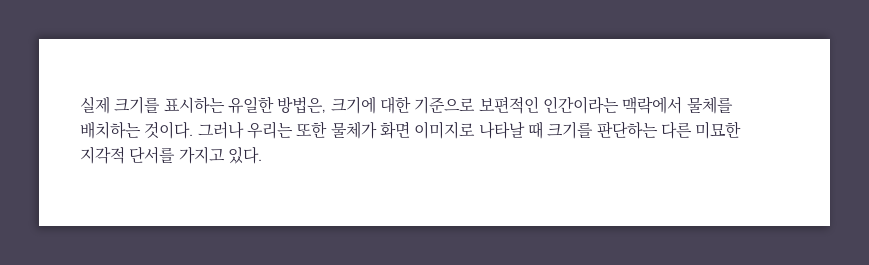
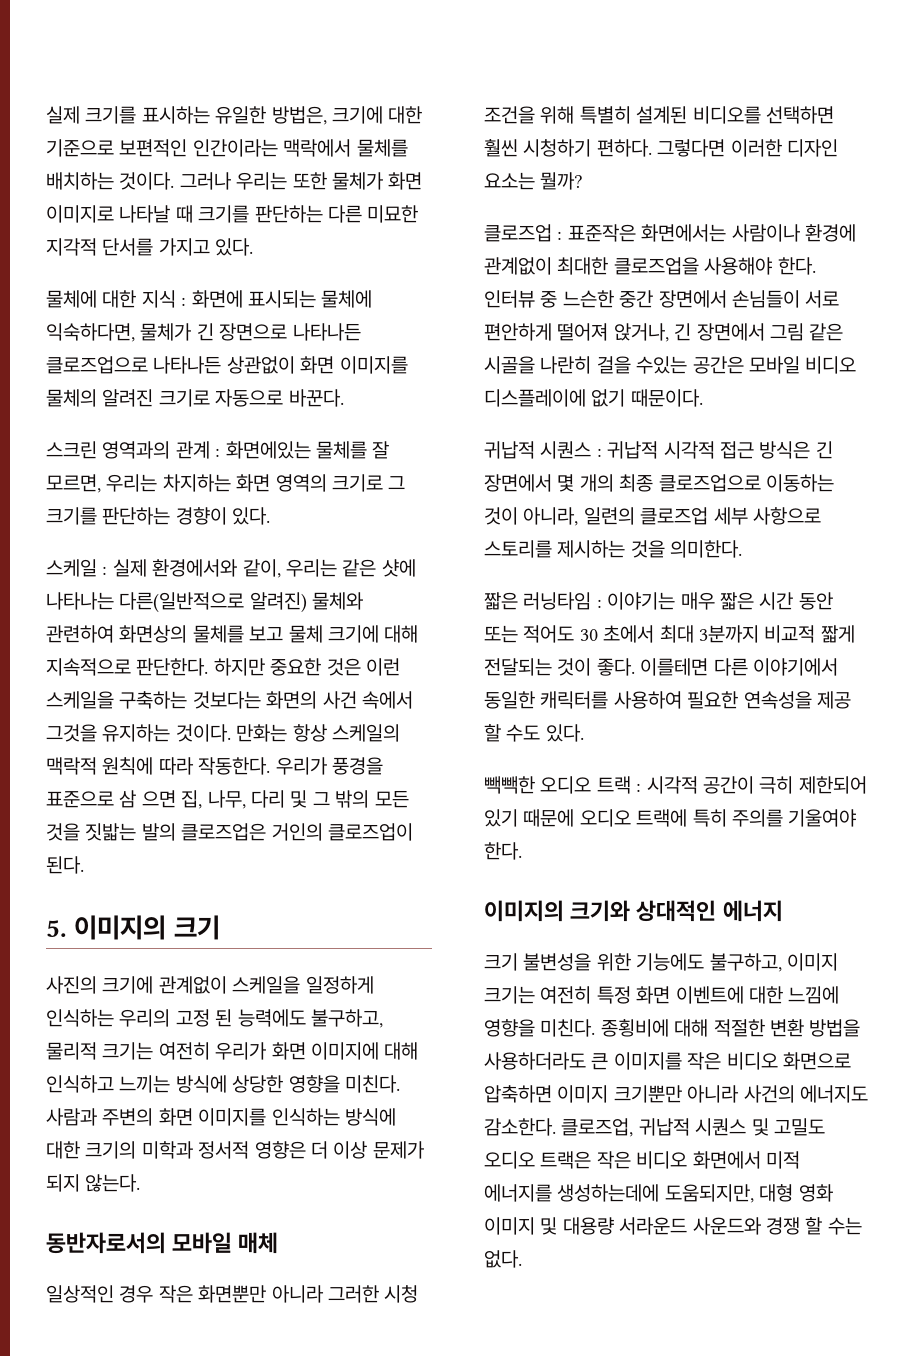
(262, 155) none -> [46,290,373,308] [46,323,361,342] [46,356,408,374] [46,389,344,407] [46,441,390,459] [46,474,406,493] [46,507,271,525] [46,559,416,578] [46,592,364,613] [46,625,419,643] [46,658,400,676] [46,691,413,709] [46,724,400,742] [46,757,383,775] [46,790,409,809] [46,823,413,841] [46,856,84,874] [46,915,220,940] [46,976,374,994] [46,1009,383,1028] [46,1042,419,1060] [46,1075,400,1093] [46,1108,396,1126] [46,1141,424,1159] [46,1174,141,1192] [46,1232,279,1254] [46,1285,419,1303] [484,106,834,124] [484,139,838,157] [484,172,584,190] [484,224,856,242] [484,257,816,275] [484,290,840,308] [484,323,844,342] [484,356,857,374] [484,389,703,407] [484,441,833,459] [484,474,834,492] [484,507,821,526] [484,540,743,558] [484,592,833,610] [484,625,855,643] [484,658,838,676] [484,691,851,709] [484,724,584,742] [484,776,867,794] [484,809,857,827] [484,842,522,860] [484,900,783,922] [484,953,838,972] [484,986,840,1004] [484,1019,861,1037] [484,1052,851,1070] [484,1085,868,1103] [484,1118,825,1137] [484,1151,800,1169] [484,1184,833,1203] [484,1217,862,1235] [484,1250,522,1268] // 물체에 대한 지식 : 화면에 표시되는 물체에 익숙하다면, 물체가 긴 장면으로 나타나든 클로즈업으로 나타나든 상관없이 화면 이미지를 물체의 알려진 크기로 자동으로 바꾼다. // 스크린 영역과의 관계 : 화면에있는 물체를 잘 모르면, 우리는 차지하는 화면 영역의 크기로 그 크기를 판단하는 경향이 있다. // 스케일 : 실제 환경에서와 같이, 우리는 같은 샷에 나타나는 다른(일반적으로 알려진) 물체와 관련하여 화면상의 물체를 보고 물체 크기에 대해 지속적으로 판단한다. 하지만 중요한 것은 이런 스케일을 구축하는 것보다는 화면의 사건 속에서 그것을 유지하는 것이다. 만화는 항상 스케일의 맥락적 원칙에 따라 작동한다. 우리가 풍경을 표준으로 삼 으면 집, 나무, 다리 및 그 밖의 모든 것을 짓밟는 발의 클로즈업은 거인의 클로즈업이 된다. // 5. 이미지의 크기 // 사진의 크기에 관계없이 스케일을 일정하게 인식하는 우리의 고정 된 능력에도 불구하고, 물리적 크기는 여전히 우리가 화면 이미지에 대해 인식하고 느끼는 방식에 상당한 영향을 미친다. 사람과 주변의 화면 이미지를 인식하는 방식에 대한 크기의 미학과 정서적 영향은 더 이상 문제가 되지 않는다. // 동반자로서의 모바일 매체 // 일상적인 경우 작은 화면뿐만 아니라 그러한 시청 조건을 위해 특별히 설계된 비디오를 선택하면 훨씬 시청하기 편하다. 그렇다면 이러한 디자인 요소는 뭘까? // 클로즈업 : 표준작은 화면에서는 사람이나 환경에 관계없이 최대한 클로즈업을 사용해야 한다. 인터뷰 중 느슨한 중간 장면에서 손님들이 서로 편안하게 떨어져 앉거나, 긴 장면에서 그림 같은 시골을 나란히 걸을 수있는 공간은 모바일 비디오 디스플레이에 없기 때문이다. // 귀납적 시퀀스 : 귀납적 시각적 접근 방식은 긴 장면에서 몇 개의 최종 클로즈업으로 이동하는 것이 아니라, 일련의 클로즈업 세부 사항으로 스토리를 제시하는 것을 의미한다. // 짧은 러닝타임 : 이야기는 매우 짧은 시간 동안 또는 적어도 30 초에서 최대 3분까지 비교적 짧게 전달되는 것이 좋다. 이를테면 다른 이야기에서 동일한 캐릭터를 사용하여 필요한 연속성을 제공 할 수도 있다. // 빽빽한 오디오 트랙 : 시각적 공간이 극히 제한되어 있기 때문에 오디오 트랙에 특히 주의를 기울여야 한다. // 이미지의 크기와 상대적인 에너지 // 크기 불변성을 위한 기능에도 불구하고, 이미지 크기는 여전히 특정 화면 이벤트에 대한 느낌에 영향을 미친다. 종횡비에 대해 적절한 변환 방법을 사용하더라도 큰 이미지를 작은 비디오 화면으로 압축하면 이미지 크기뿐만 아니라 사건의 에너지도 감소한다. 클로즈업, 귀납적 시퀀스 및 고밀도 오디오 트랙은 작은 비디오 화면에서 미적 에너지를 생성하는데에 도움되지만, 대형 영화 이미지 및 대용량 서라운드 사운드와 경쟁 할 수는 없다.

